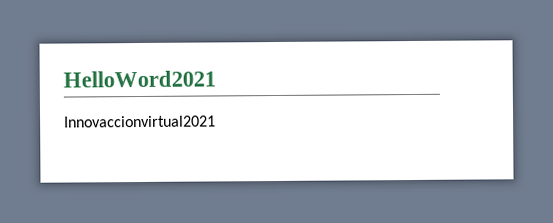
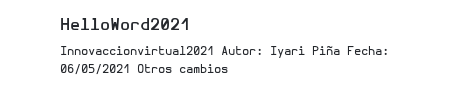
(216, 121) none -> [221,46,389,58] [60,64,228,75] Autor: Iyari Piña Fecha: 06/05/2021 Otros cambios

